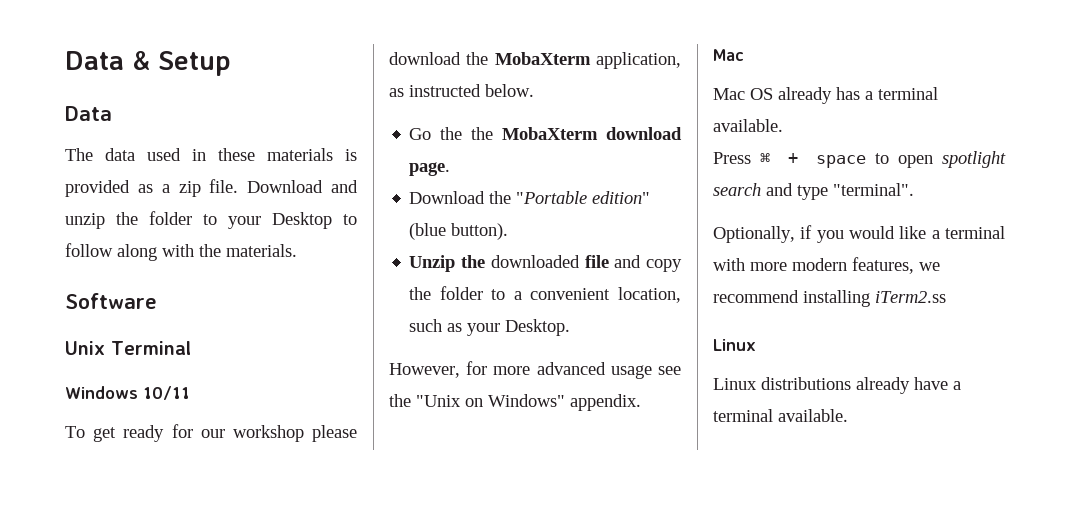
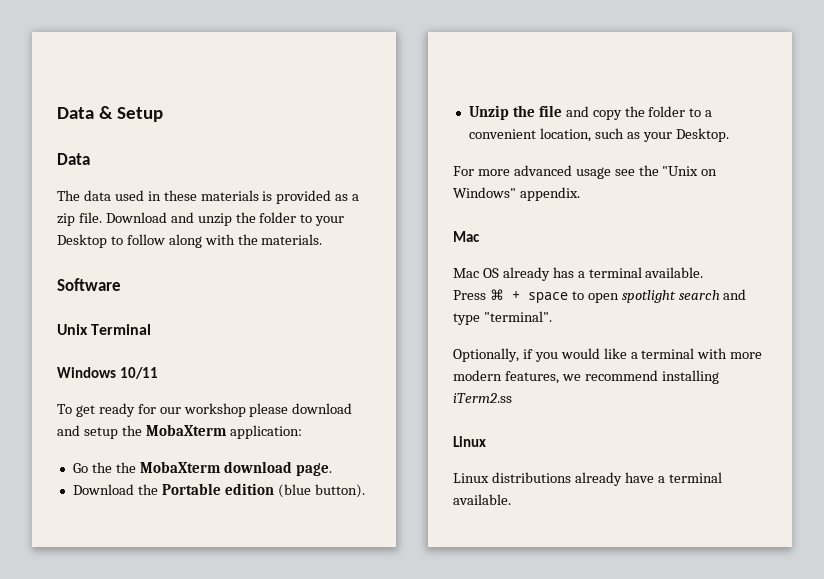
[466,52,681,69] [389,84,534,97] the MobaXterm application, as instructed below. -> [57,424,302,439] and setup the MobaXterm application:
[516,191,651,204] "Portable edition" -> [161,483,274,495] Portable edition
[490,255,580,268] downloaded -> (535, 111) none
[389,361,488,378] However, for -> [453,166,474,176] For

